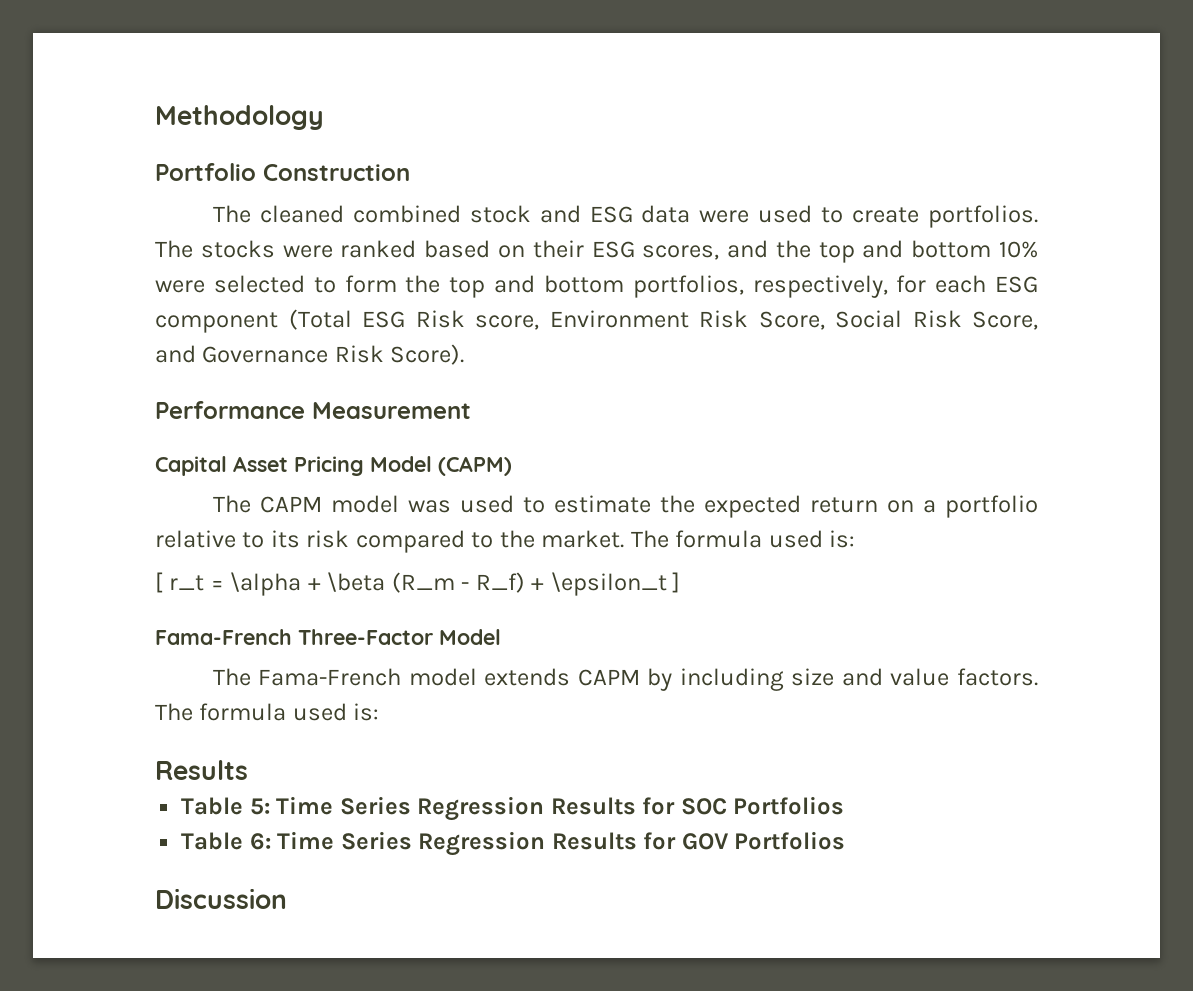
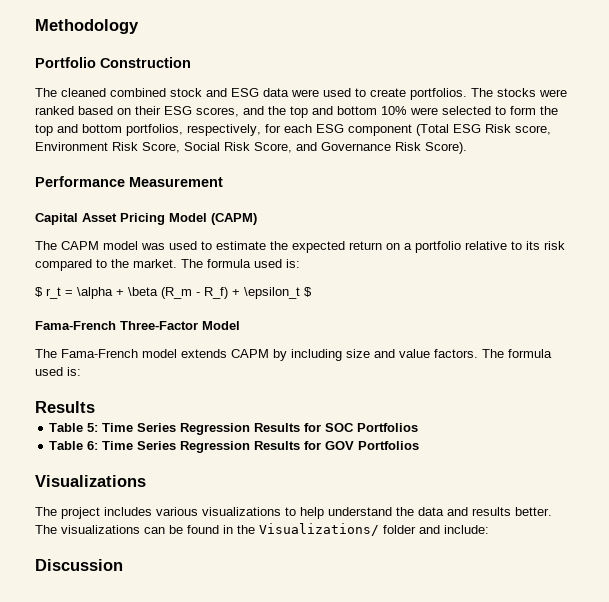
[155,572,163,593] [ -> [35,287,43,297] $
[672,572,681,593] ] -> [304,287,312,297] $
(846, 840) none -> [35,475,146,487] [35,507,552,519] [35,523,489,536] // Visualizations // The project includes various visualizations to help understand the data and results better. The visualizations can be found in the Visualizations/ folder and include:

